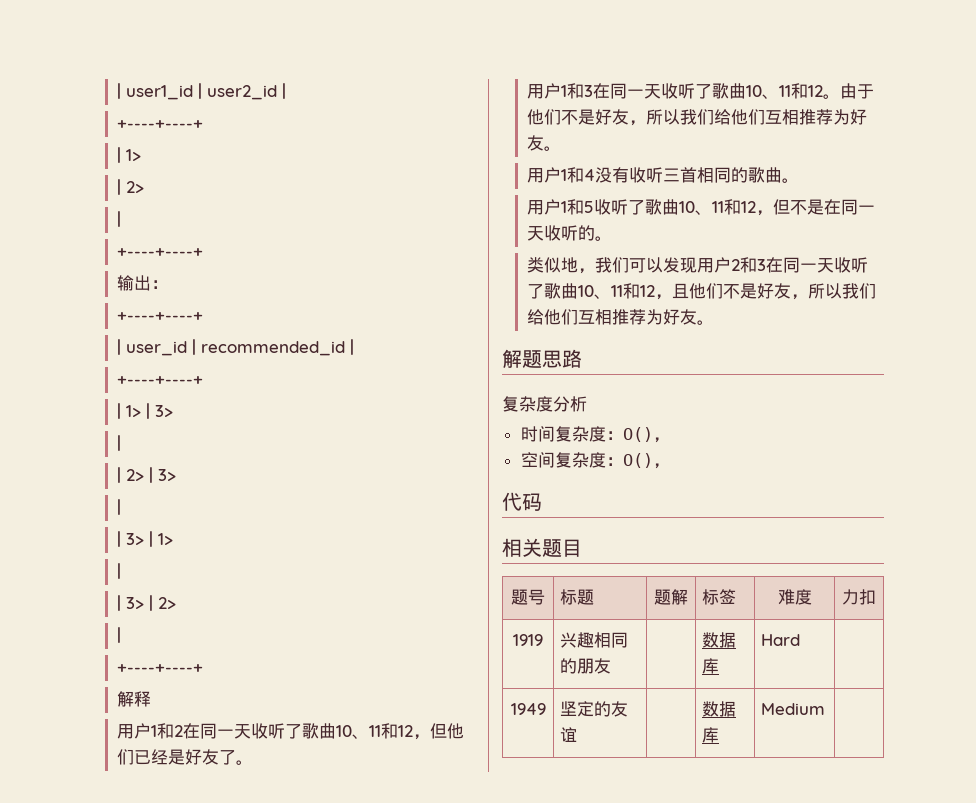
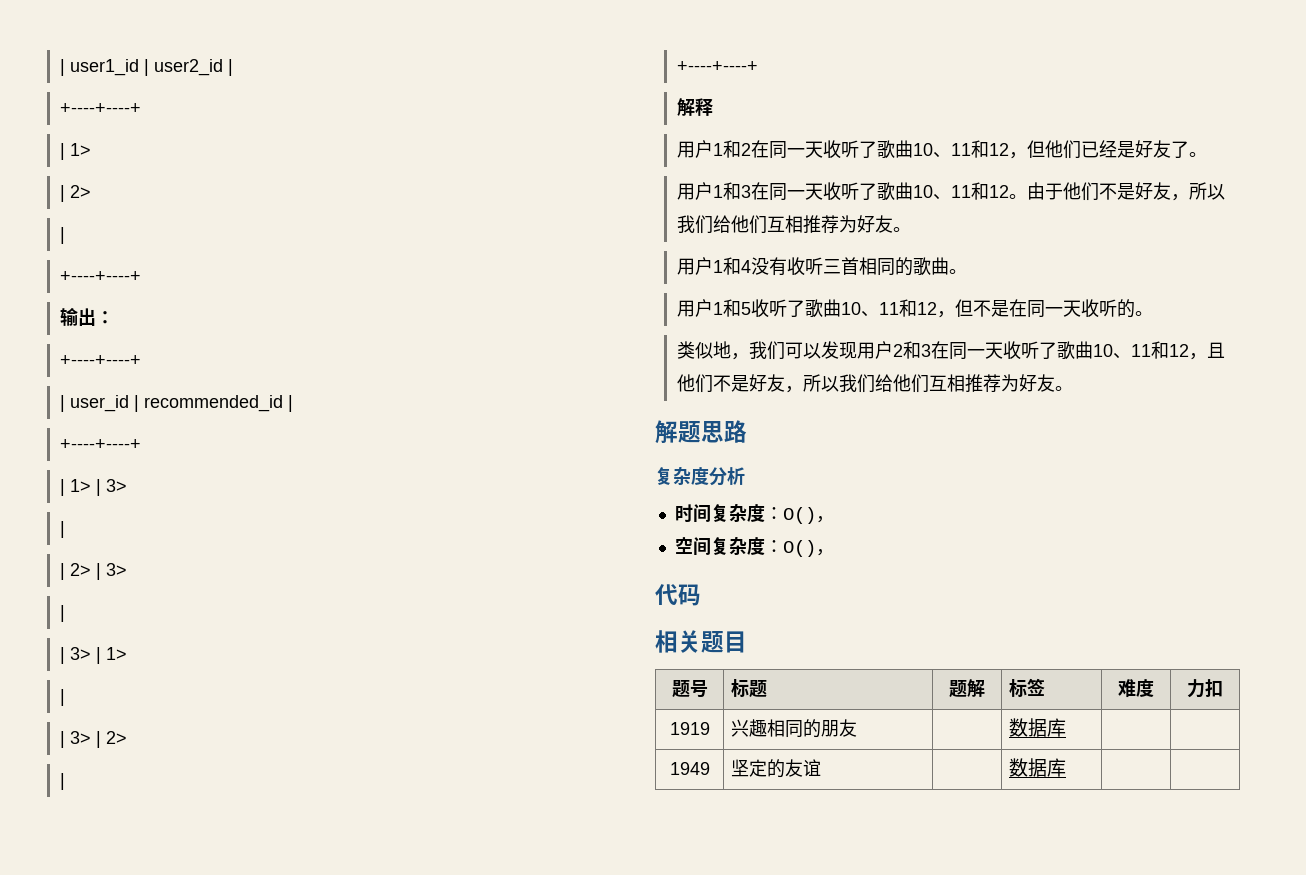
[761,634,801,646] Hard -> (1067, 727) none
[761,703,826,715] Medium -> (1067, 767) none

